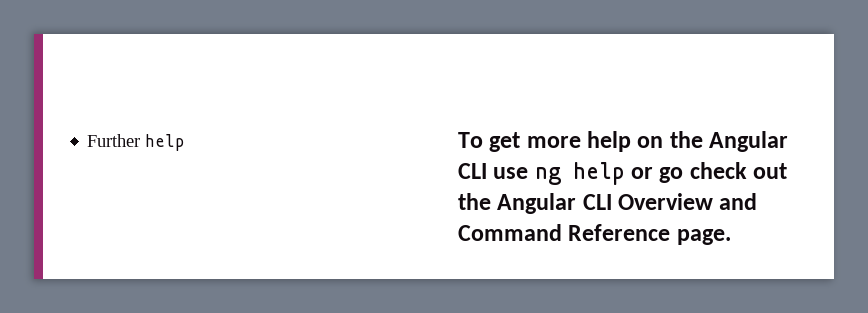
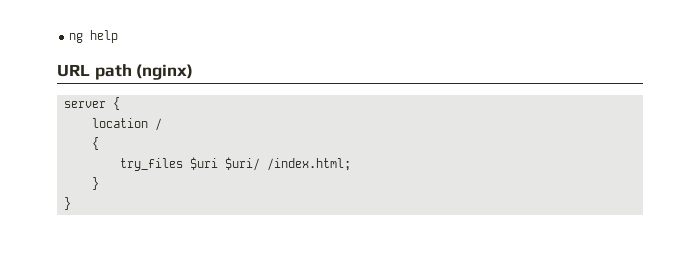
[87,134,141,147] Further -> [69,33,84,43] ng
[458,131,789,152] [458,162,788,185] [458,193,758,214] [458,224,731,245] To get more help on the Angular CLI use ng help or go check out the Angular CLI Overview and Command Reference page. -> [57,64,194,80] [63,97,120,110] [91,118,162,131] [91,137,99,150] [119,157,351,171] [91,177,99,190] [63,197,71,210] URL path (nginx) // server { // location / // { // try_files $uri $uri/ /index.html; // } // }

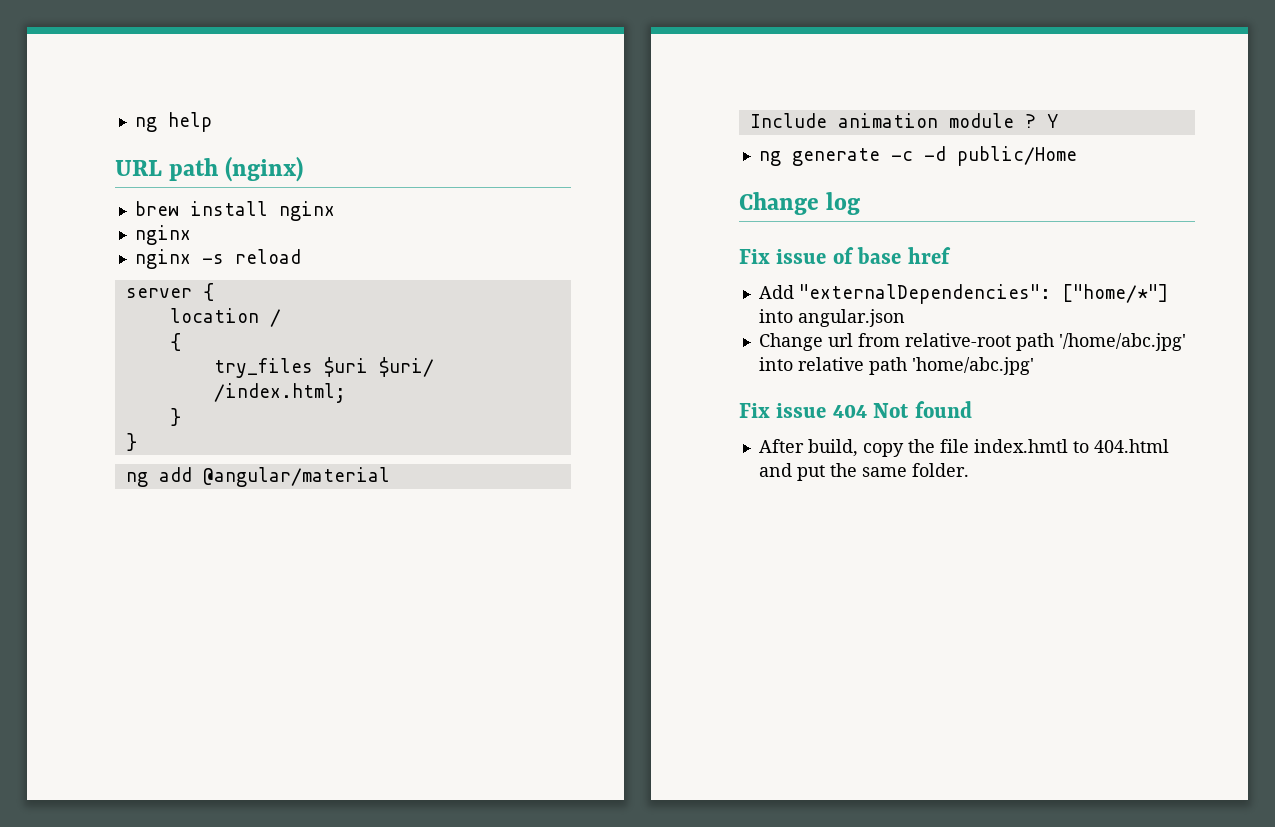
(194, 72) none -> [134,201,335,221] [134,225,191,245] [134,249,301,269] // brew install nginx // nginx // nginx -s reload
(71, 203) none -> [125,467,390,487] [749,113,1058,128] [758,146,1077,166] [739,192,861,215] [739,247,951,264] [758,284,1168,304] [758,309,905,327] [758,333,1186,351] [758,357,1034,375] [739,401,972,418] [758,439,1169,457] [758,463,969,481] // ng add @angular/material // Include animation module ? Y // ng generate -c -d public/Home // Change log // Fix issue of base href // Add "externalDependencies": ["home/*"] into angular.json // Change url from relative-root path '/home/abc.jpg' into relative path 'home/abc.jpg' // Fix issue 404 Not found // After build, copy the file index.hmtl to 404.html and put the same folder.

